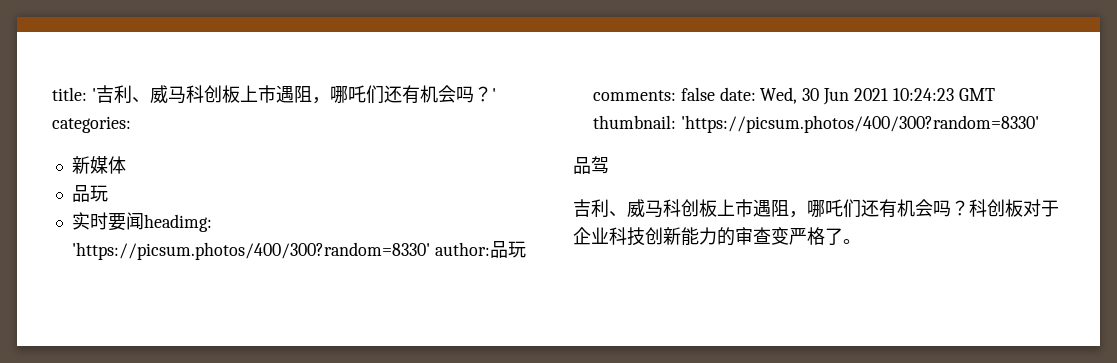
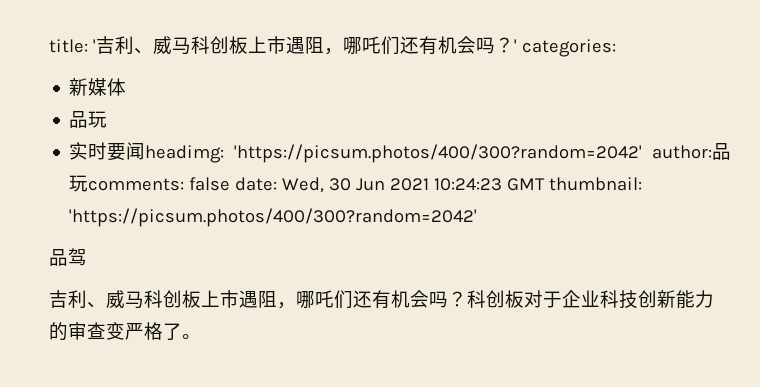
[71,242,430,260] 'https://picsum.photos/400/300?random=8330' -> [234,144,643,163] 'https://picsum.photos/400/300?random=2042'
[680,115,1039,133] 'https://picsum.photos/400/300?random=8330' -> [69,208,478,227] 'https://picsum.photos/400/300?random=2042'

